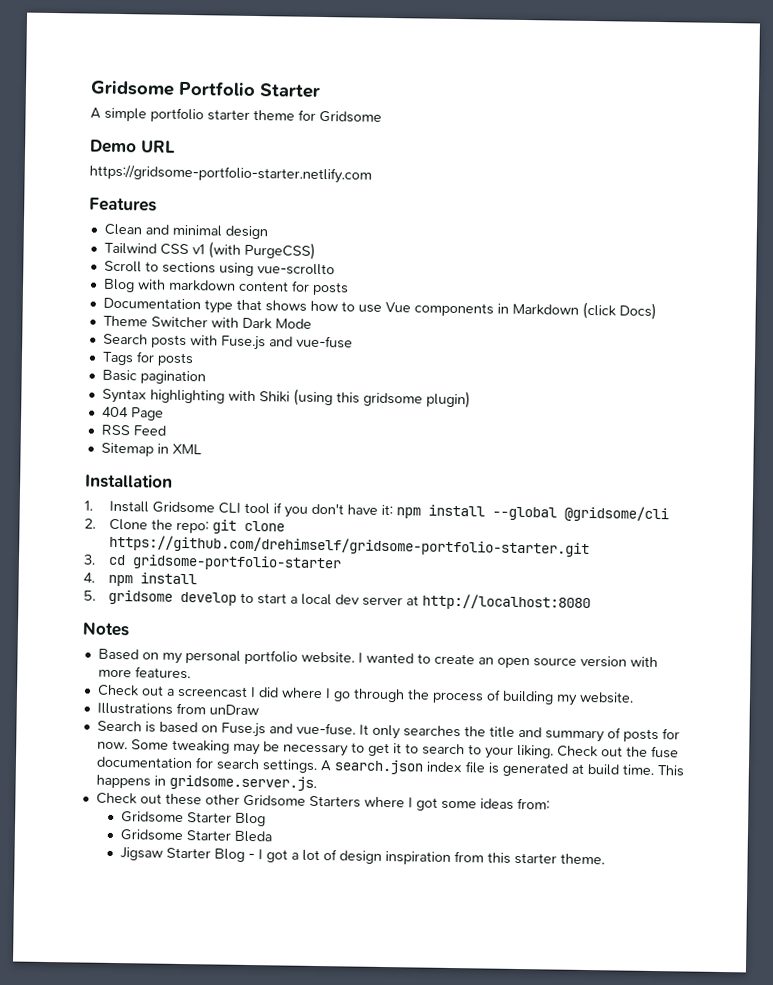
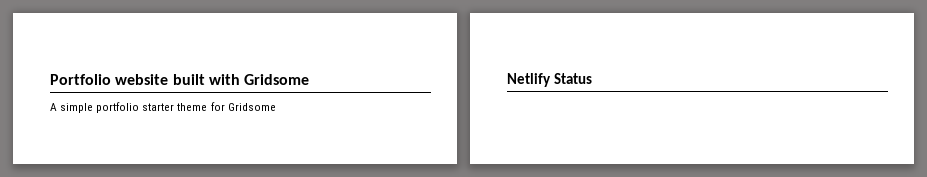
[90,80,321,98] Gridsome Portfolio Starter -> [50,74,310,85] Portfolio website built with Gridsome
[90,139,176,154] [89,164,372,184] [89,197,157,212] [103,223,268,240] [103,241,316,260] [103,260,335,276] [102,278,349,296] [102,297,657,320] [102,315,312,330] [102,333,353,351] [101,351,194,367] [101,369,206,385] [101,388,471,409] [101,406,164,421] [100,424,166,436] [100,442,202,457] [85,473,173,489] [84,500,669,523] [84,518,285,534] [108,534,590,558] [83,554,342,572] [83,572,197,587] [83,589,591,612] [82,621,130,637] [97,648,658,669] [97,666,191,680] [96,684,634,706] [96,702,259,716] [96,720,680,743] [96,739,679,759] [95,756,684,777] [95,774,317,791] [95,792,550,811] [120,811,266,827] [119,829,272,843] [119,847,605,865] Demo URL // https://gridsome-portfolio-starter.netlify.com // Features // Clean and minimal design // Tailwind CSS v1 (with PurgeCSS) // Scroll to sections using vue-scrollto // Blog with markdown content for posts // Documentation type that shows how to use Vue components in Markdown (click Docs) // Theme Switcher with Dark Mode // Search posts with Fuse.js and vue-fuse // Tags for posts // Basic pagination // Syntax highlighting with Shiki (using this gridsome plugin) // 404 Page // RSS Feed // Sitemap in XML // Installation // 1. Install Gridsome CLI tool if you don't have it: npm install --global @gridsome/cli // 2. Clone the repo: git clone https://github.com/drehimself/gridsome-portfolio-starter.git // 3. cd gridsome-portfolio-starter // 4. npm install // 5. gridsome develop to start a local dev server at http://localhost:8080 // Notes // Based on my personal portfolio website. I wanted to create an open source version with more features. // Check out a screencast I did where I go through the process of building my website. // Illustrations from unDraw // Search is based on Fuse.js and vue-fuse. It only searches the title and summary of posts for now. Some tweaking may be necessary to get it to search to your liking. Check out the fuse documentation for search settings. A search.json index file is generated at build time. This happens in gridsome.server.js. // Check out these other Gridsome Starters where I got some ideas from: // Gridsome Starter Blog // Gridsome Starter Bleda // Jigsaw Starter Blog - I got a lot of design inspiration from this starter theme. -> [507,73,592,87] Netlify Status

